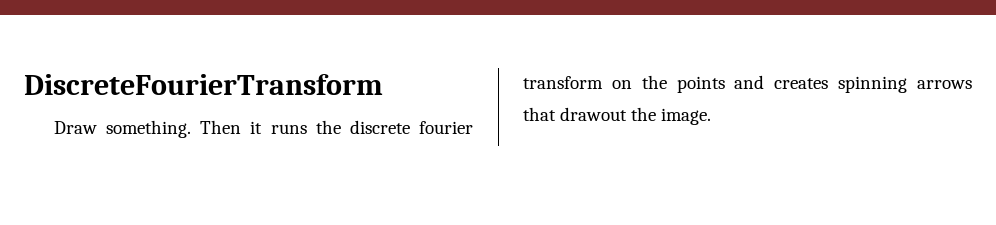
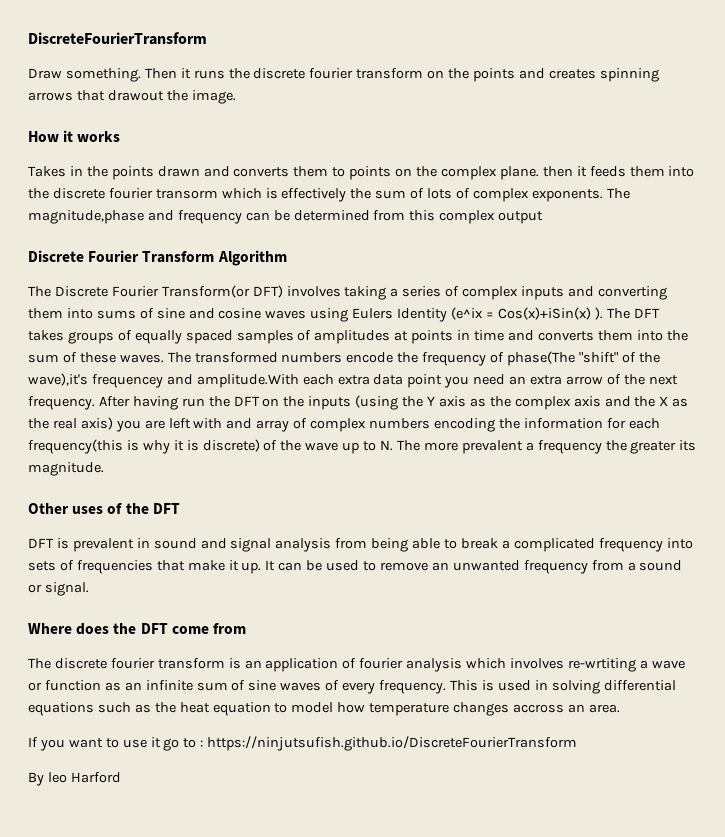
(712, 116) none -> [28,130,121,142] [28,166,695,180] [28,188,630,202] [28,210,544,224] [28,250,287,266] [28,285,667,300] [28,307,660,322] [28,330,688,344] [28,351,660,366] [28,373,678,388] [28,395,689,410] [28,417,660,432] [28,439,697,454] [28,462,104,476] [28,503,180,514] [28,538,693,552] [28,560,683,574] [28,582,89,596] [28,623,246,635] [28,658,685,672] [28,680,676,694] [28,702,620,716] [28,736,578,751] [28,772,121,786] // How it works // Takes in the points drawn and converts them to points on the complex plane. then it feeds them into the discrete fourier transorm which is effectively the sum of lots of complex exponents. The magnitude,phase and frequency can be determined from this complex output // Discrete Fourier Transform Algorithm // The Discrete Fourier Transform(or DFT) involves taking a series of complex inputs and converting them into sums of sine and cosine waves using Eulers Identity (e^ix = Cos(x)+iSin(x) ). The DFT takes groups of equally spaced samples of amplitudes at points in time and converts them into the sum of these waves. The transformed numbers encode the frequency of phase(The "shift" of the wave),it's frequencey and amplitude.With each extra data point you need an extra arrow of the next frequency. After having run the DFT on the inputs (using the Y axis as the complex axis and the X as the real axis) you are left with and array of complex numbers encoding the information for each frequency(this is why it is discrete) of the wave up to N. The more prevalent a frequency the greater its magnitude. // Other uses of the DFT // DFT is prevalent in sound and signal analysis from being able to break a complicated frequency into sets of frequencies that make it up. It can be used to remove an unwanted frequency from a sound or signal. // Where does the DFT come from // The discrete fourier transform is an application of fourier analysis which involves re-wrtiting a wave or function as an infinite sum of sine waves of every frequency. This is used in solving differential equations such as the heat equation to model how temperature changes accross an area. // If you want to use it go to : https://ninjutsufish.github.io/DiscreteFourierTransform // By leo Harford

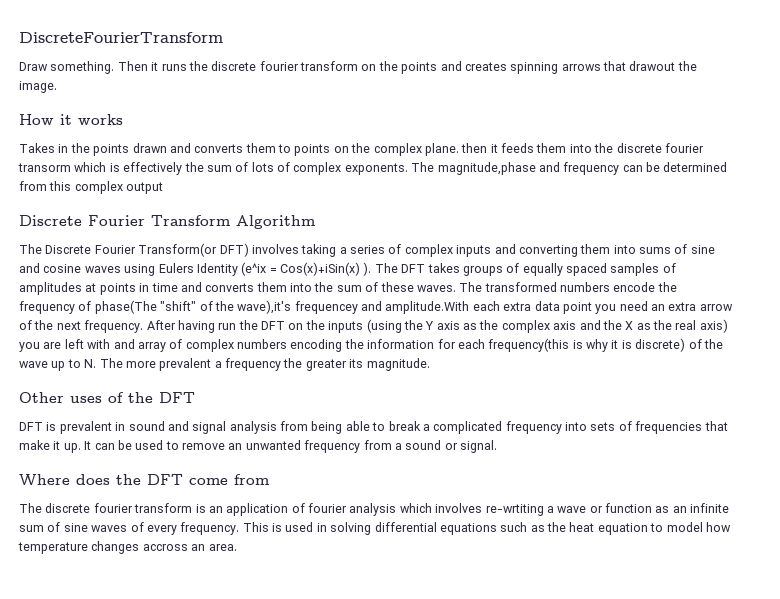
[28,736,578,751] [28,772,121,786] // If you want to use it go to : https://ninjutsufish.github.io/DiscreteFourierTransform // By leo Harford -> (237, 547) none

